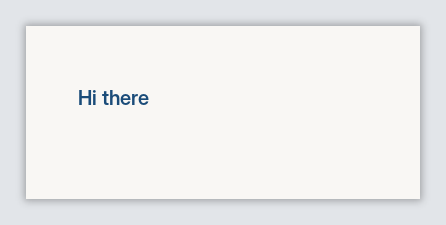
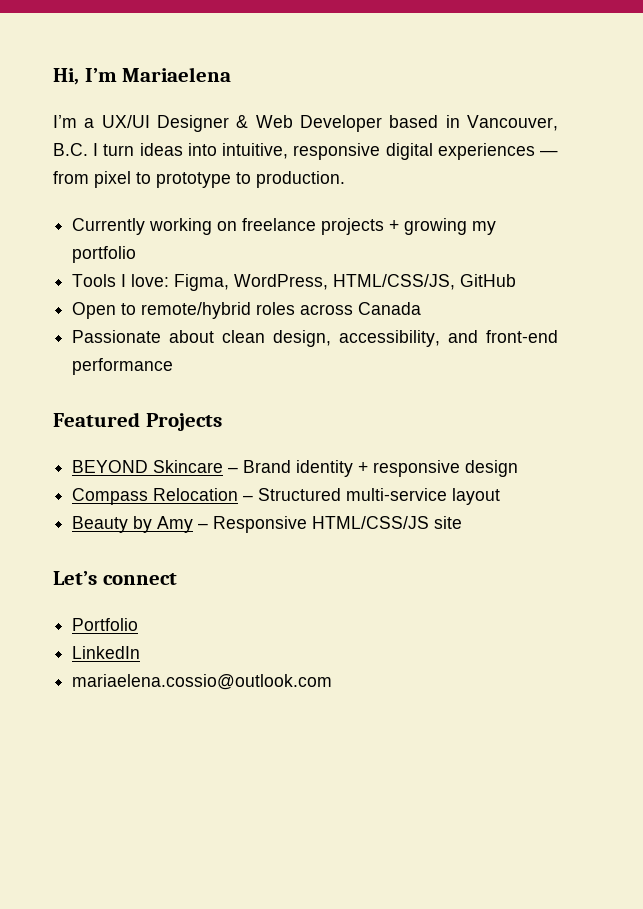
[78,90,150,105] Hi there -> [53,67,232,85] [53,115,558,132] [53,143,558,160] [53,171,345,188] [72,218,497,235] [72,246,137,263] [72,274,517,291] [72,302,422,319] [72,330,558,347] [72,358,174,375] [53,412,222,431] [72,460,519,477] [72,488,501,505] [72,516,463,533] [53,571,177,585] [72,618,139,631] [72,646,141,659] [72,674,333,690] Hi, I’m Mariaelena // I’m a UX/UI Designer & Web Developer based in Vancouver, B.C. I turn ideas into intuitive, responsive digital experiences — from pixel to prototype to production. // Currently working on freelance projects + growing my portfolio // Tools I love: Figma, WordPress, HTML/CSS/JS, GitHub // Open to remote/hybrid roles across Canada // Passionate about clean design, accessibility, and front-end performance // Featured Projects // BEYOND Skincare – Brand identity + responsive design // Compass Relocation – Structured multi-service layout // Beauty by Amy – Responsive HTML/CSS/JS site // Let’s connect // Portfolio // LinkedIn // mariaelena.cossio@outlook.com

